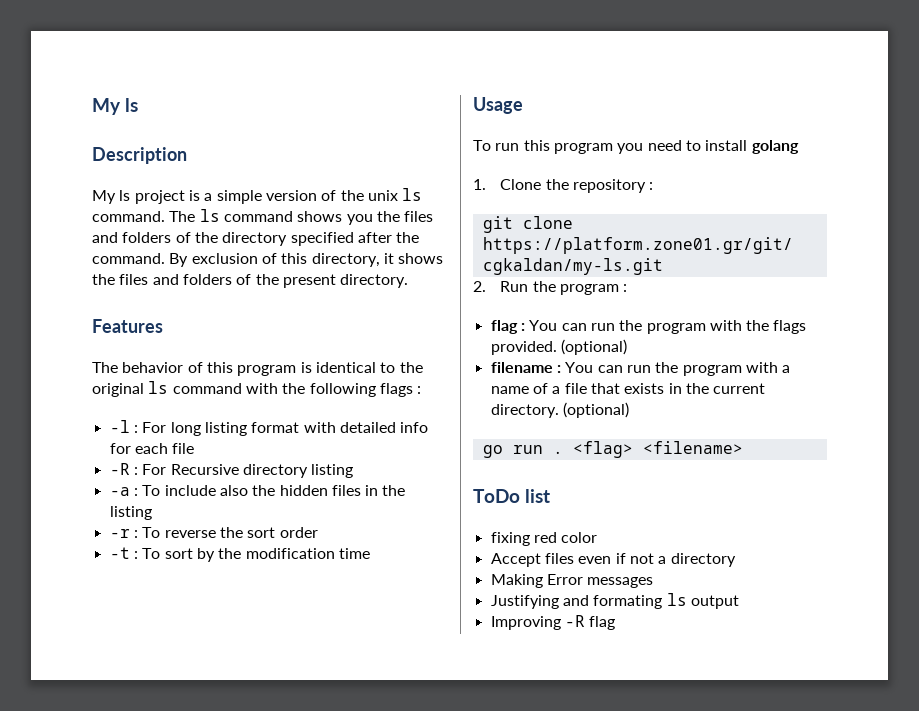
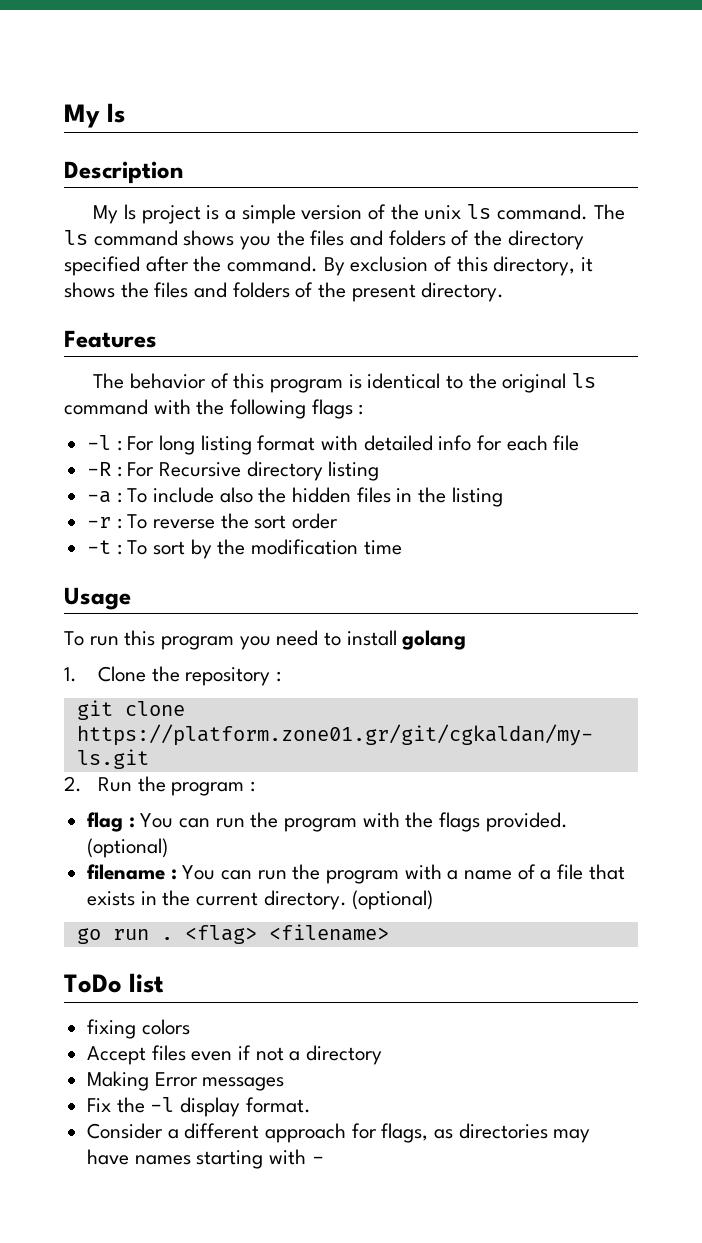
[533,532,598,543] red color -> [141,1019,190,1035] colors
[490,593,739,609] [490,615,616,630] Justifying and formating ls output // Improving -R flag -> [87,1097,311,1117] [87,1123,591,1143] [87,1149,324,1169] Fix the -l display format. // Consider a different approach for flags, as directories may have names starting with -

